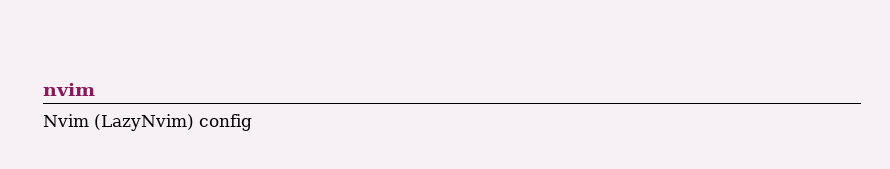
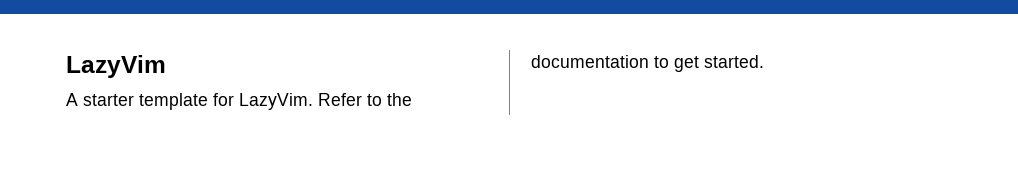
[43,83,95,96] [43,114,252,131] nvim // Nvim (LazyNvim) config -> [66,55,166,78] [66,93,412,110] [531,55,764,72] LazyVim // A starter template for LazyVim. Refer to the documentation to get started.

